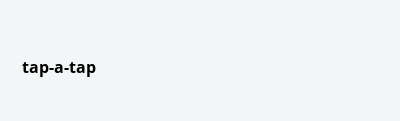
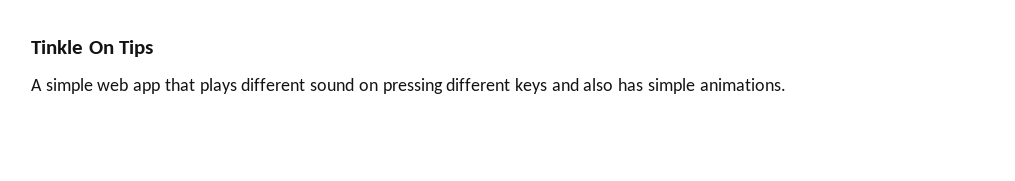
[22,62,96,77] tap-a-tap -> [31,40,154,57] [31,78,786,94] Tinkle On Tips // A simple web app that plays different sound on pressing different keys and also has simple animations.

